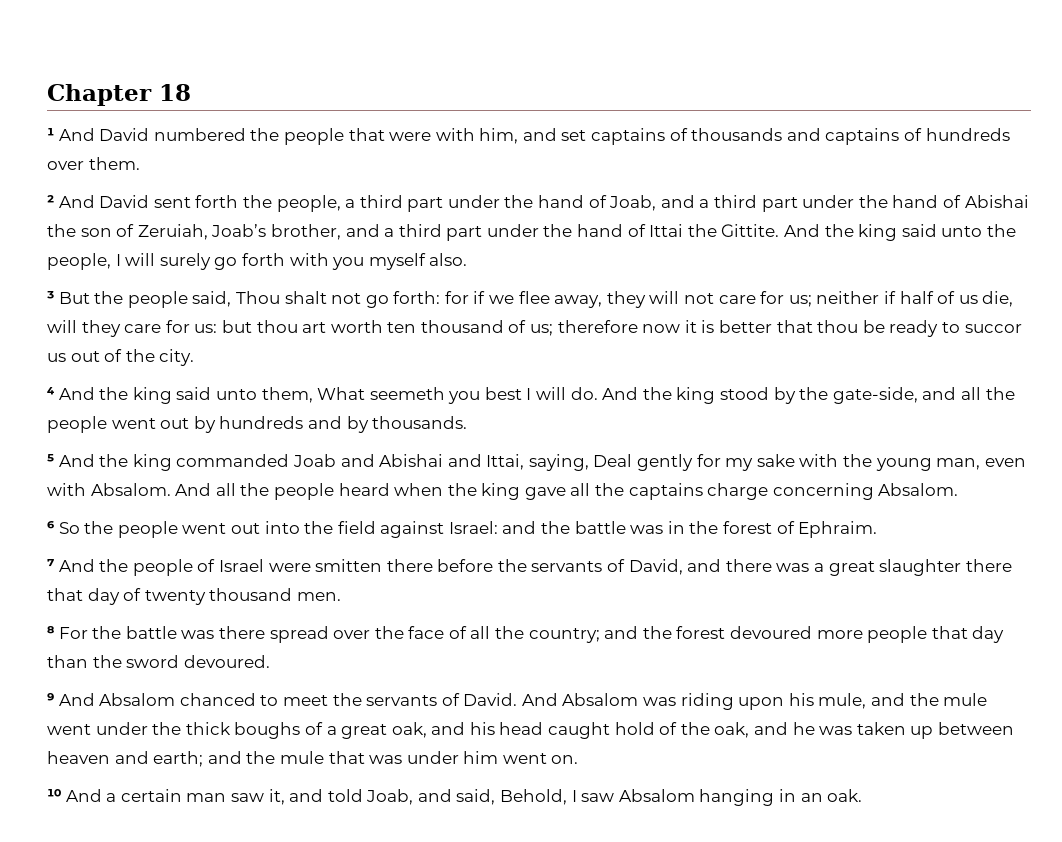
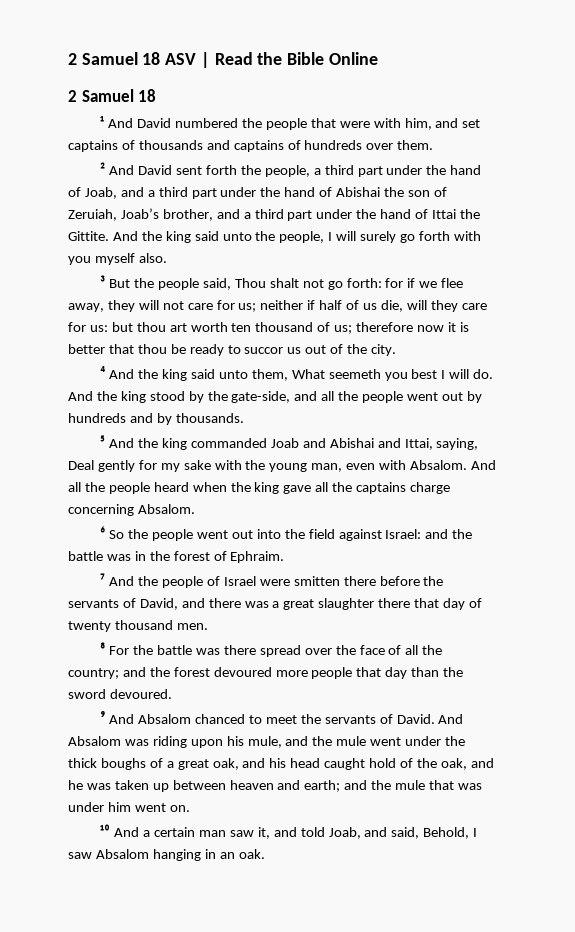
[47,84,152,106] Chapter -> [68,52,378,68] [68,89,134,102] 2 Samuel 18 ASV | Read the Bible Online // 2 Samuel

